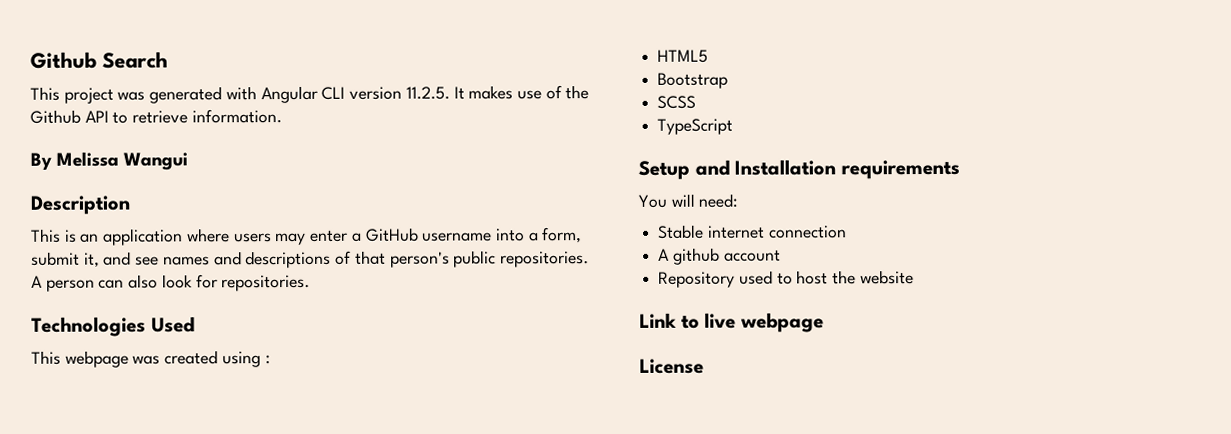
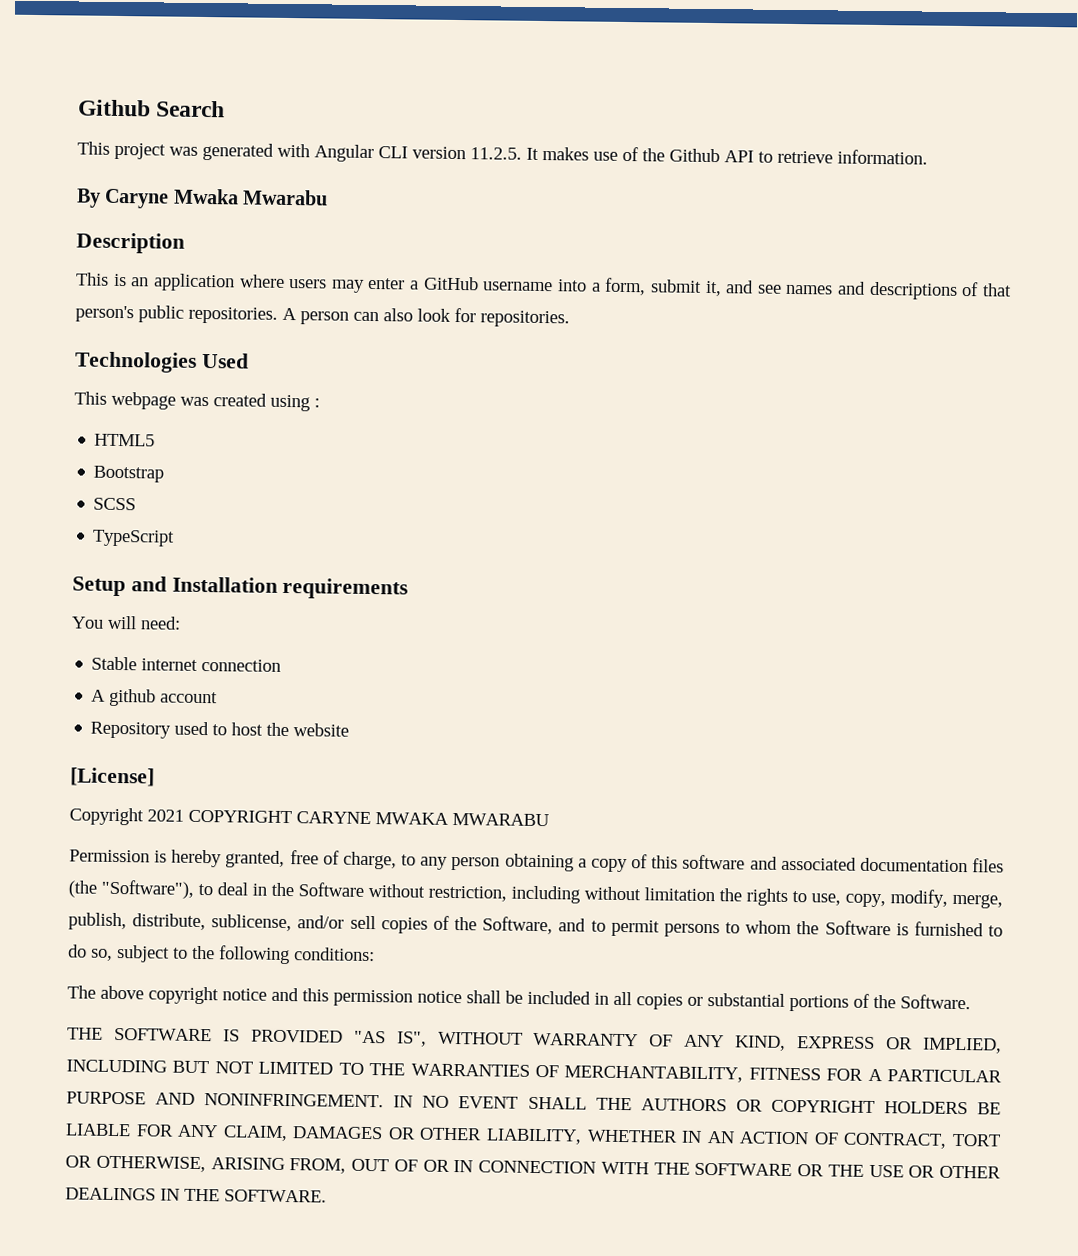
[56,151,189,171] Melissa Wangui -> [104,188,329,209] Caryne Mwaka Mwarabu
[639,312,824,333] [639,358,704,374] Link to live webpage // License -> [70,767,155,787] [69,807,549,827] [69,849,1004,873] [68,879,1003,909] [68,912,1003,938] [68,944,375,965] [67,985,971,1012] [67,1027,1002,1054] [66,1059,1002,1083] [66,1091,1002,1115] [65,1123,1001,1149] [65,1155,1001,1179] [65,1187,327,1203] [License] // Copyright 2021 COPYRIGHT CARYNE MWAKA MWARABU // Permission is hereby granted, free of charge, to any person obtaining a copy of this software and associated documentation files (the "Software"), to deal in the Software without restriction, including without limitation the rights to use, copy, modify, merge, publish, distribute, sublicense, and/or sell copies of the Software, and to permit persons to whom the Software is furnished to do so, subject to the following conditions: // The above copyright notice and this permission notice shall be included in all copies or substantial portions of the Software. // THE SOFTWARE IS PROVIDED "AS IS", WITHOUT WARRANTY OF ANY KIND, EXPRESS OR IMPLIED, INCLUDING BUT NOT LIMITED TO THE WARRANTIES OF MERCHANTABILITY, FITNESS FOR A PARTICULAR PURPOSE AND NONINFRINGEMENT. IN NO EVENT SHALL THE AUTHORS OR COPYRIGHT HOLDERS BE LIABLE FOR ANY CLAIM, DAMAGES OR OTHER LIABILITY, WHETHER IN AN ACTION OF CONTRACT, TORT OR OTHERWISE, ARISING FROM, OUT OF OR IN CONNECTION WITH THE SOFTWARE OR THE USE OR OTHER DEALINGS IN THE SOFTWARE.

